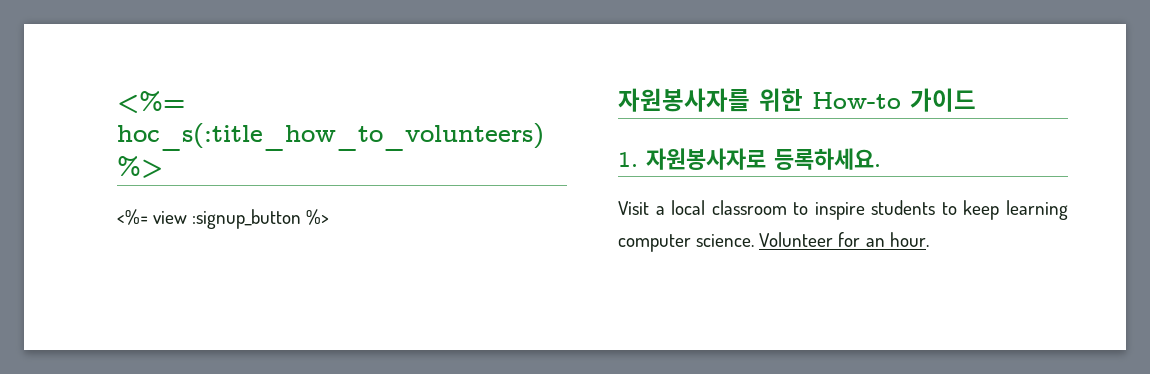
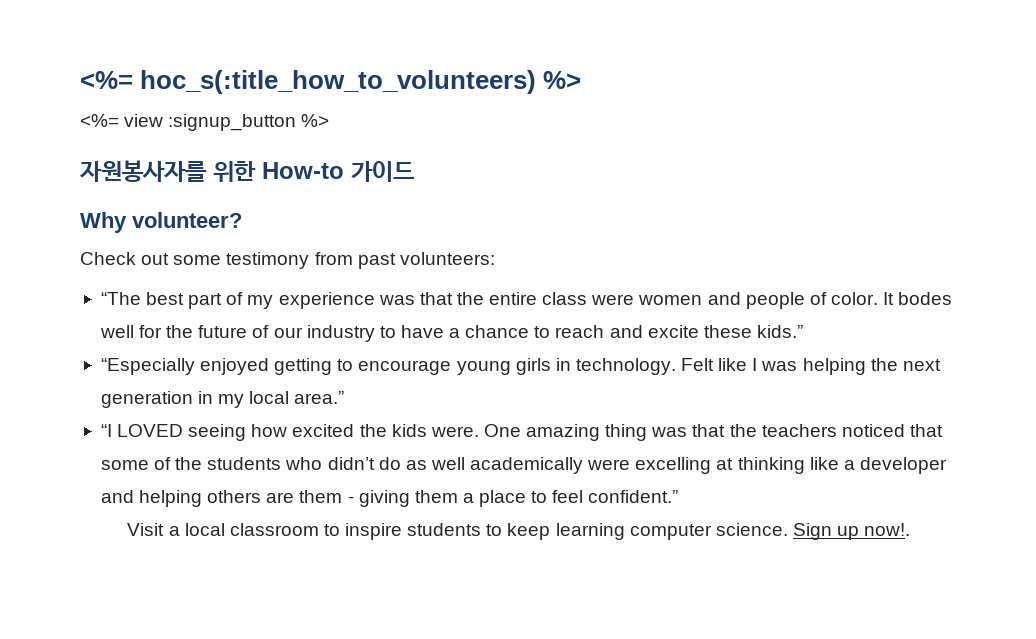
[618,148,881,170] 1. 자원봉사자로 등록하세요. -> [80,212,242,233] [80,252,495,269] [100,292,953,309] [99,325,803,342] [100,358,941,375] [100,391,345,408] [100,424,943,441] [100,457,947,474] [100,490,679,507] Why volunteer? // Check out some testimony from past volunteers: // “The best part of my experience was that the entire class were women and people of color. It bodes well for the future of our industry to have a chance to reach and excite these kids.” // “Especially enjoyed getting to encourage young girls in technology. Felt like I was helping the next generation in my local area.” // “I LOVED seeing how excited the kids were. One amazing thing was that the teachers noticed that some of the students who didn’t do as well academically were excelling at thinking like a developer and helping others are them - giving them a place to feel confident.”
[759,232,929,247] Volunteer for an hour. -> [792,523,911,540] Sign up now!.

